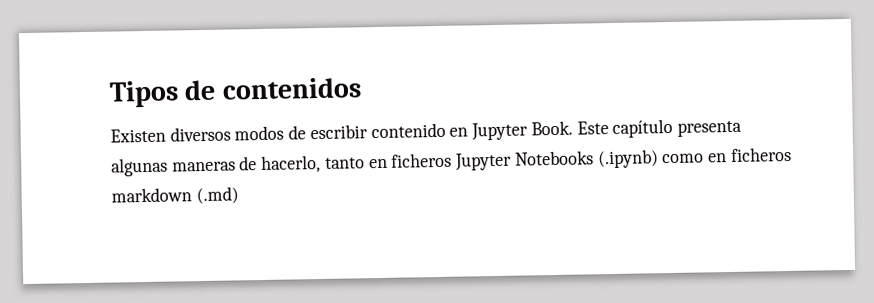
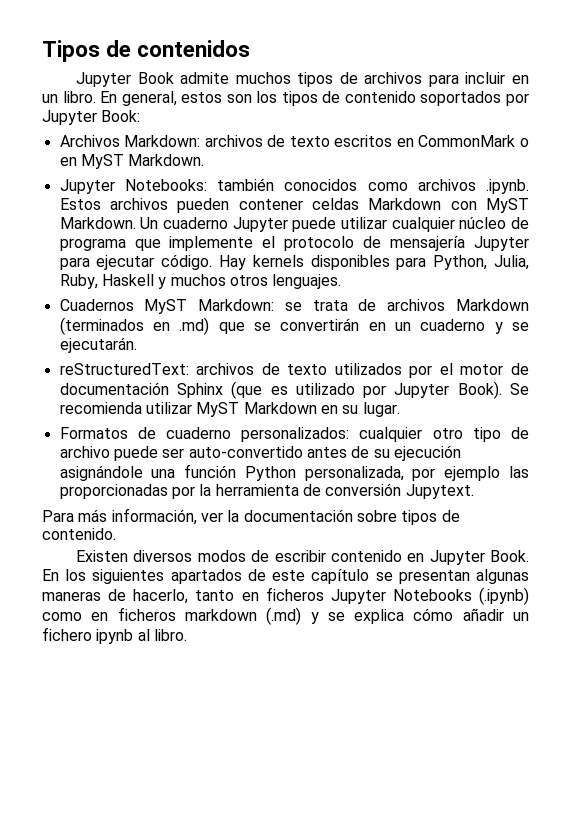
(362, 88) none -> [76,72,529,87] [42,91,530,106] [42,110,141,125] [59,135,529,147] [59,154,205,169] [59,178,529,194] [59,198,529,213] [59,217,529,232] [59,236,529,251] [59,254,529,270] [59,274,342,289] [59,299,529,314] [59,317,529,335] [59,337,137,353] [59,363,529,378] [59,381,529,399] [59,402,400,417] [59,427,529,442] [59,445,461,461] [59,464,529,481] [59,483,474,499] [42,508,460,525] [42,528,116,540] // Jupyter Book admite muchos tipos de archivos para incluir en un libro. En general, estos son los tipos de contenido soportados por Jupyter Book: // Archivos Markdown: archivos de texto escritos en CommonMark o en MyST Markdown. // Jupyter Notebooks: también conocidos como archivos .ipynb. Estos archivos pueden contener celdas Markdown con MyST Markdown. Un cuaderno Jupyter puede utilizar cualquier núcleo de programa que implemente el protocolo de mensajería Jupyter para ejecutar código. Hay kernels disponibles para Python, Julia, Ruby, Haskell y muchos otros lenguajes. // Cuadernos MyST Markdown: se trata de archivos Markdown (terminados en .md) que se convertirán en un cuaderno y se ejecutarán. // reStructuredText: archivos de texto utilizados por el motor de documentación Sphinx (que es utilizado por Jupyter Book). Se recomienda utilizar MyST Markdown en su lugar. // Formatos de cuaderno personalizados: cualquier otro tipo de archivo puede ser auto-convertido antes de su ejecución asignándole una función Python personalizada, por ejemplo las proporcionadas por la herramienta de conversión Jupytext. // Para más información, ver la documentación sobre tipos de contenido.
[576,118,742,138] Este capítulo presenta -> [42,569,470,584] En los siguientes apartados de este capítulo se presentan
(239, 195) none -> [310,608,530,624] [42,627,187,644] y se explica cómo añadir un fichero ipynb al libro.

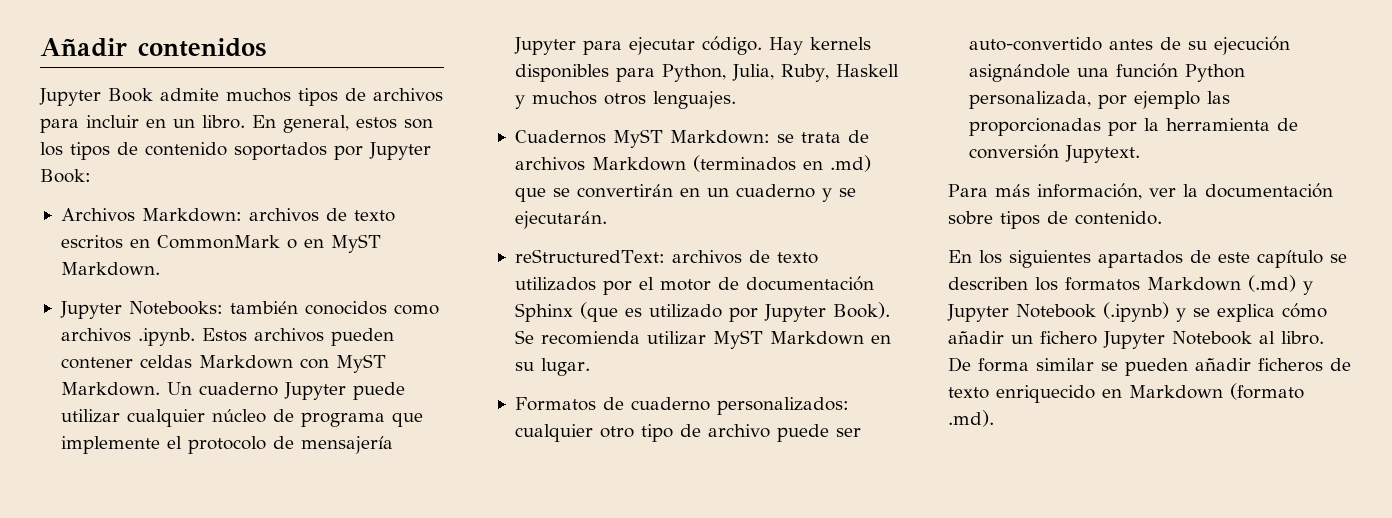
[42,40,132,62] Tipos de -> [40,38,127,57] Añadir
[76,550,529,565] Existen diversos modos de escribir contenido en Jupyter Book. -> (1162, 218) none
[398,569,529,584] [42,587,529,605] [42,607,302,625] presentan algunas maneras de hacerlo, tanto en ficheros Jupyter Notebooks (.ipynb) como en ficheros markdown (.md) -> [948,275,1313,295] [947,302,1169,322] describen los formatos Markdown (.md) y Jupyter Notebook (.ipynb)
[96,629,187,644] ipynb al libro. -> [1103,331,1324,349] [948,357,1351,376] [948,383,1304,403] [948,410,994,427] Jupyter Notebook al libro. De forma similar se pueden añadir ficheros de texto enriquecido en Markdown (formato .md).

